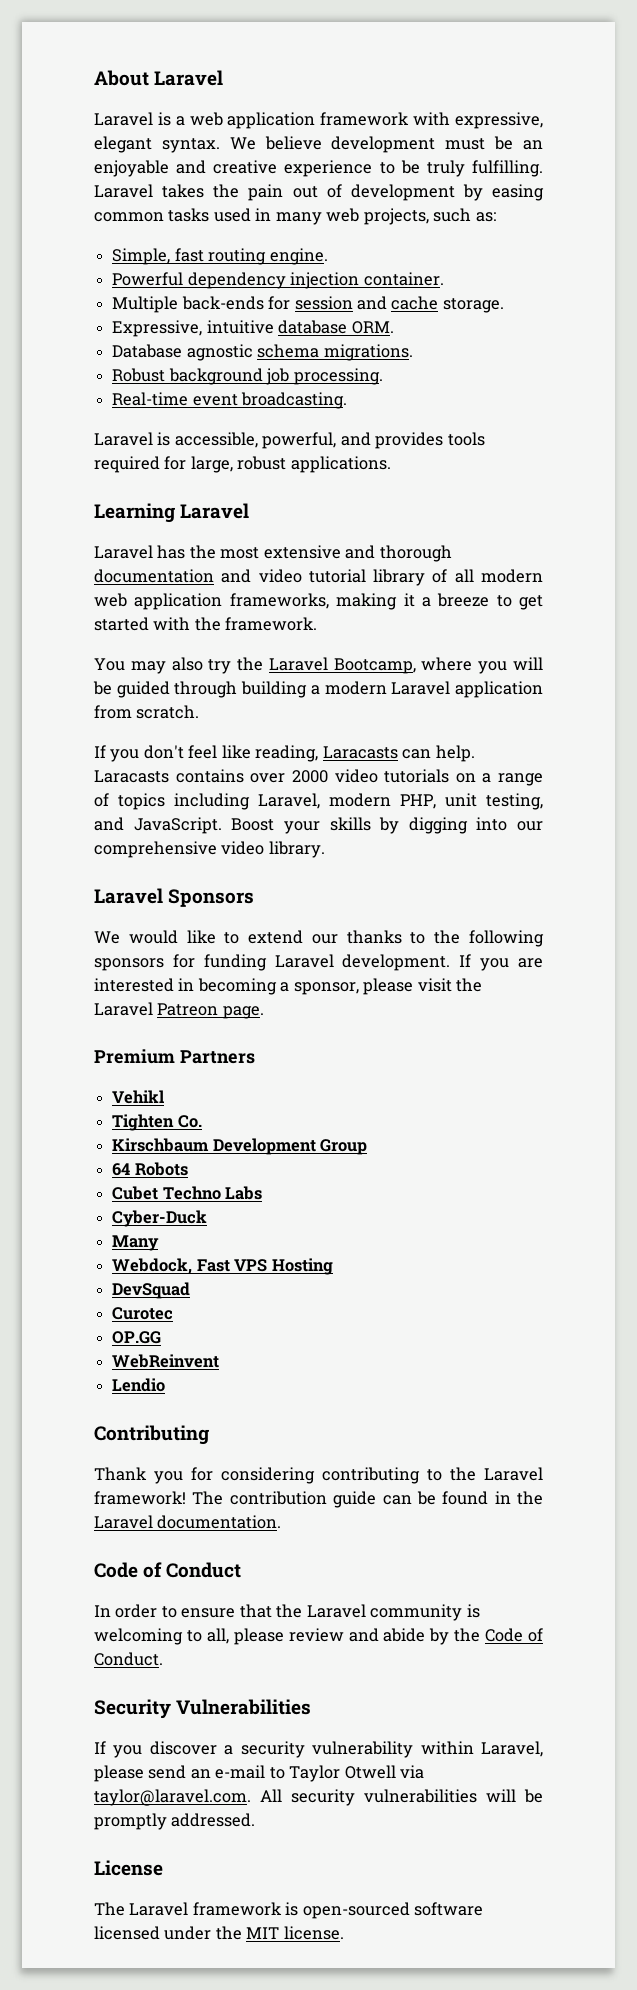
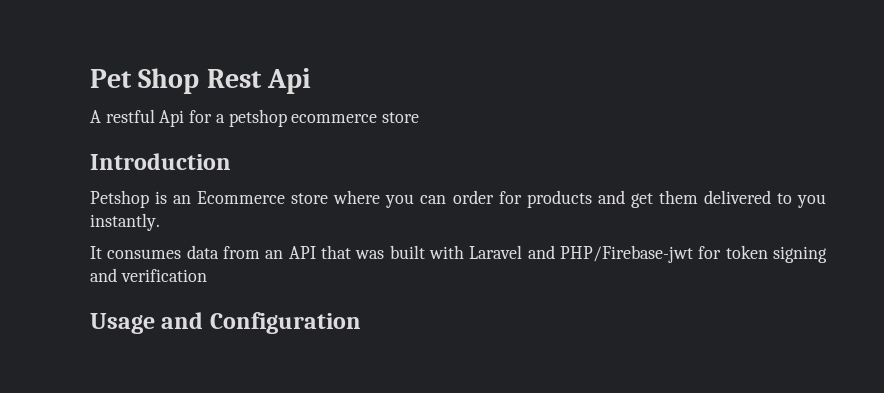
[94,70,224,86] [94,112,543,129] [94,136,543,153] [94,160,544,177] [94,184,544,201] [94,208,496,225] [112,248,328,265] [112,272,444,289] [112,296,504,313] [112,320,394,337] [112,344,413,361] [112,368,383,385] [112,392,348,409] [94,432,485,449] [94,456,391,473] [94,503,250,523] [94,545,452,562] [94,569,543,586] [94,593,543,610] [94,617,318,631] [94,657,543,674] [93,681,543,698] [94,705,200,719] [94,745,475,762] [94,769,543,786] [94,793,543,810] [94,817,543,834] [94,841,325,858] [94,888,255,907] [94,930,544,947] [94,954,543,971] [94,978,483,995] [94,1002,264,1019] [94,1049,255,1064] [112,1090,165,1104] [112,1114,202,1131] [112,1138,368,1155] [112,1162,188,1176] [112,1186,263,1200] [112,1210,208,1227] [112,1235,160,1251] [112,1258,333,1275] [112,1282,191,1299] [112,1307,174,1320] [112,1331,162,1344] [112,1354,220,1368] [112,1378,166,1392] [94,1425,209,1445] [94,1467,543,1484] [94,1491,543,1508] [94,1515,282,1529] [94,1562,242,1578] [94,1604,480,1621] [94,1628,543,1645] [94,1652,163,1666] [94,1699,312,1719] [94,1741,543,1758] [94,1765,425,1782] [94,1789,543,1806] [94,1813,256,1830] [94,1860,163,1876] [94,1902,484,1919] [94,1926,344,1940] About Laravel // Laravel is a web application framework with expressive, elegant syntax. We believe development must be an enjoyable and creative experience to be truly fulfilling. Laravel takes the pain out of development by easing common tasks used in many web projects, such as: // Simple, fast routing engine. // Powerful dependency injection container. // Multiple back-ends for session and cache storage. // Expressive, intuitive database ORM. // Database agnostic schema migrations. // Robust background job processing. // Real-time event broadcasting. // Laravel is accessible, powerful, and provides tools required for large, robust applications. // Learning Laravel // Laravel has the most extensive and thorough documentation and video tutorial library of all modern web application frameworks, making it a breeze to get started with the framework. // You may also try the Laravel Bootcamp, where you will be guided through building a modern Laravel application from scratch. // If you don't feel like reading, Laracasts can help. Laracasts contains over 2000 video tutorials on a range of topics including Laravel, modern PHP, unit testing, and JavaScript. Boost your skills by digging into our comprehensive video library. // Laravel Sponsors // We would like to extend our thanks to the following sponsors for funding Laravel development. If you are interested in becoming a sponsor, please visit the Laravel Patreon page. // Premium Partners // Vehikl // Tighten Co. // Kirschbaum Development Group // 64 Robots // Cubet Techno Labs // Cyber-Duck // Many // Webdock, Fast VPS Hosting // DevSquad // Curotec // OP.GG // WebReinvent // Lendio // Contributing // Thank you for considering contributing to the Laravel framework! The contribution guide can be found in the Laravel documentation. // Code of Conduct // In order to ensure that the Laravel community is welcoming to all, please review and abide by the Code of Conduct. // Security Vulnerabilities // If you discover a security vulnerability within Laravel, please send an e-mail to Taylor Otwell via taylor@laravel.com. All security vulnerabilities will be promptly addressed. // License // The Laravel framework is open-sourced software licensed under the MIT license. -> [90,68,312,94] [90,109,420,127] [90,153,231,170] [90,190,826,208] [90,213,160,231] [90,245,827,263] [90,268,207,282] [90,312,361,334] Pet Shop Rest Api // A restful Api for a petshop ecommerce store // Introduction // Petshop is an Ecommerce store where you can order for products and get them delivered to you instantly. // It consumes data from an API that was built with Laravel and PHP/Firebase-jwt for token signing and verification // Usage and Configuration

